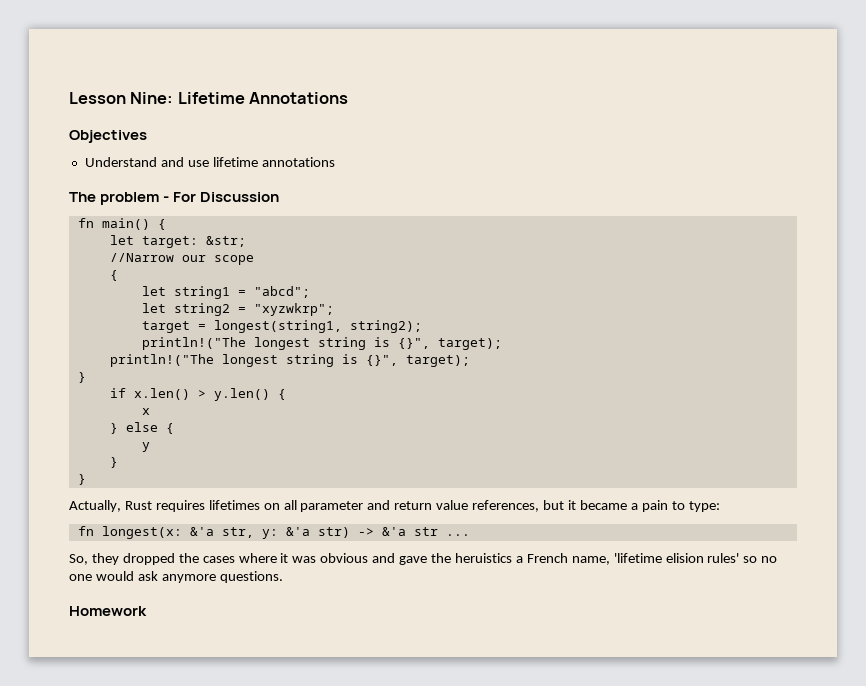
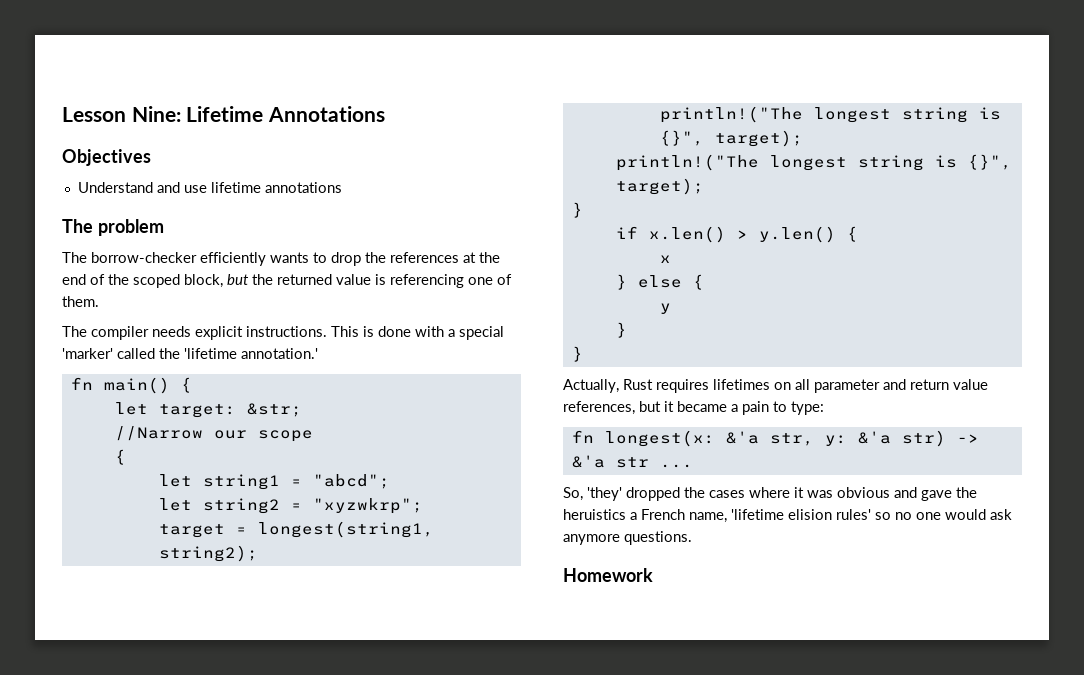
[163,192,280,202] - For Discussion -> [62,252,500,266] [62,274,512,288] [62,296,99,307] [62,326,504,340] [62,348,318,359] // The borrow-checker efficiently wants to drop the references at the end of the scoped block, but the returned value is referencing one of them. // The compiler needs explicit instructions. This is done with a special 'marker' called the 'lifetime annotation.'
[91,553,119,565] they -> [587,487,622,501] 'they'

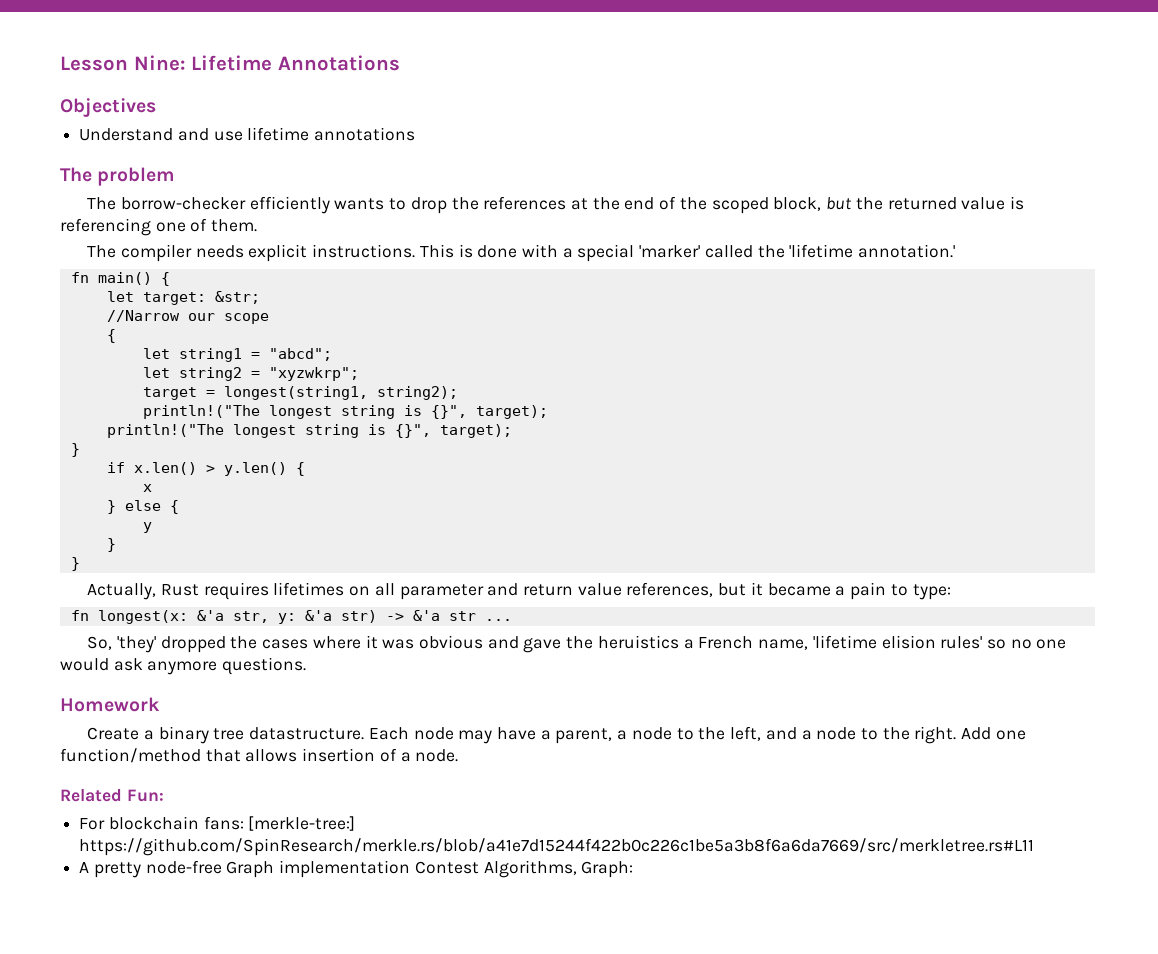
(653, 575) none -> [87,726,1026,744] [60,748,459,763] [60,789,164,802] [79,816,356,831] [79,838,1035,856] [79,860,634,878] // Create a binary tree datastructure. Each node may have a parent, a node to the left, and a node to the right. Add one function/method that allows insertion of a node. // Related Fun: // For blockchain fans: [merkle-tree:] https://github.com/SpinResearch/merkle.rs/blob/a41e7d15244f422b0c226c1be5a3b8f6a6da7669/src/merkletree.rs#L11 // A pretty node-free Graph implementation Contest Algorithms, Graph:

